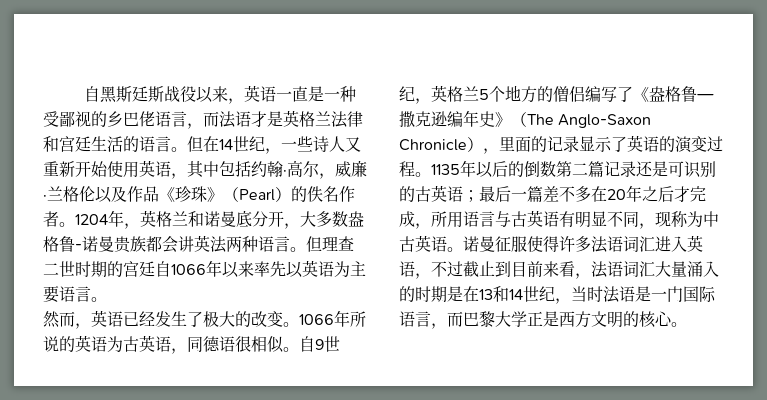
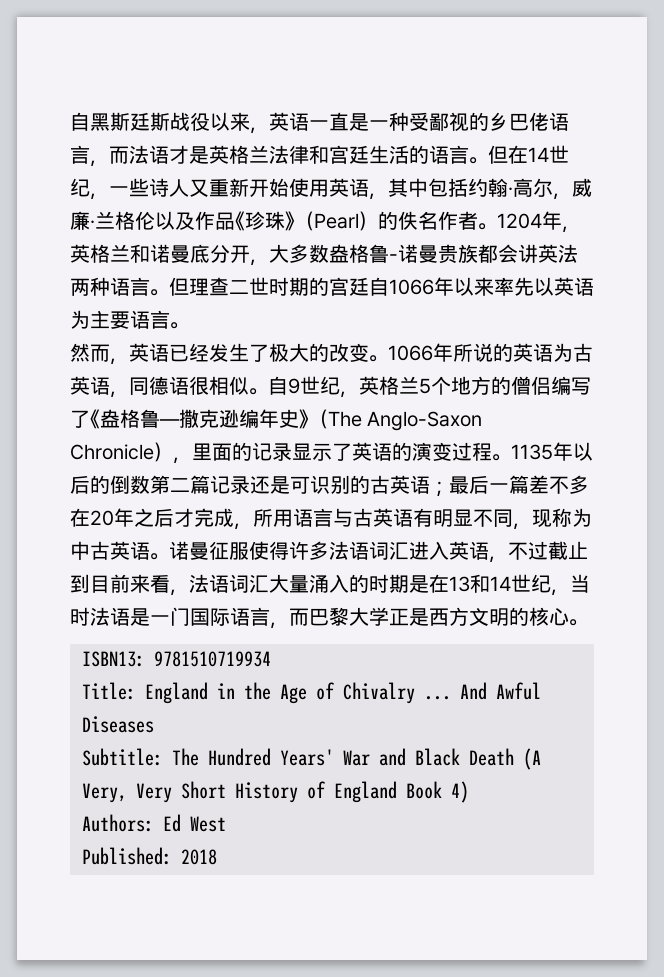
(687, 324) none -> [82,651,271,667] [82,682,541,704] [82,716,154,733] [82,748,541,770] [82,781,469,803] [82,814,226,832] [82,847,217,865] // ISBN13: 9781510719934 // Title: England in the Age of Chivalry ... And Awful Diseases // Subtitle: The Hundred Years' War and Black Death (A Very, Very Short History of England Book 4) // Authors: Ed West // Published: 2018

